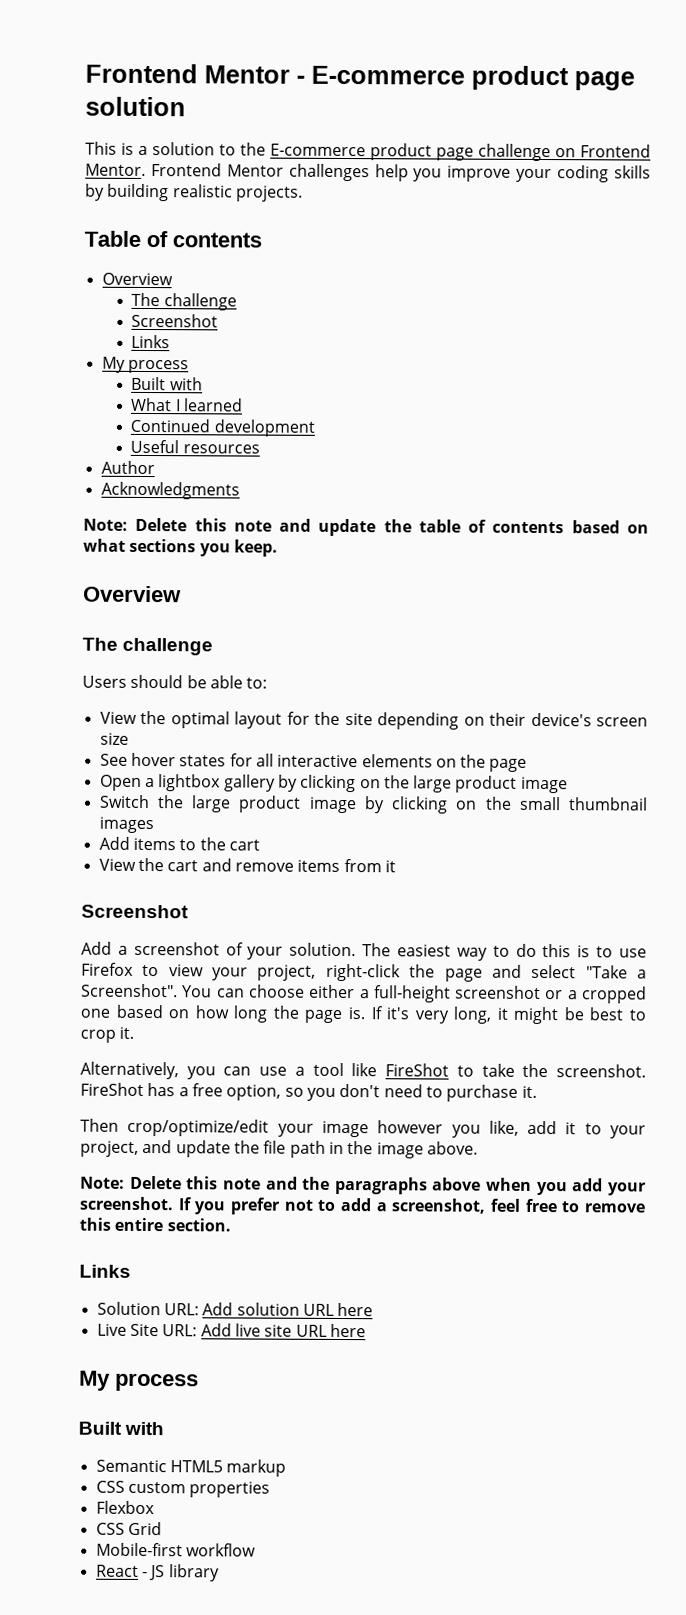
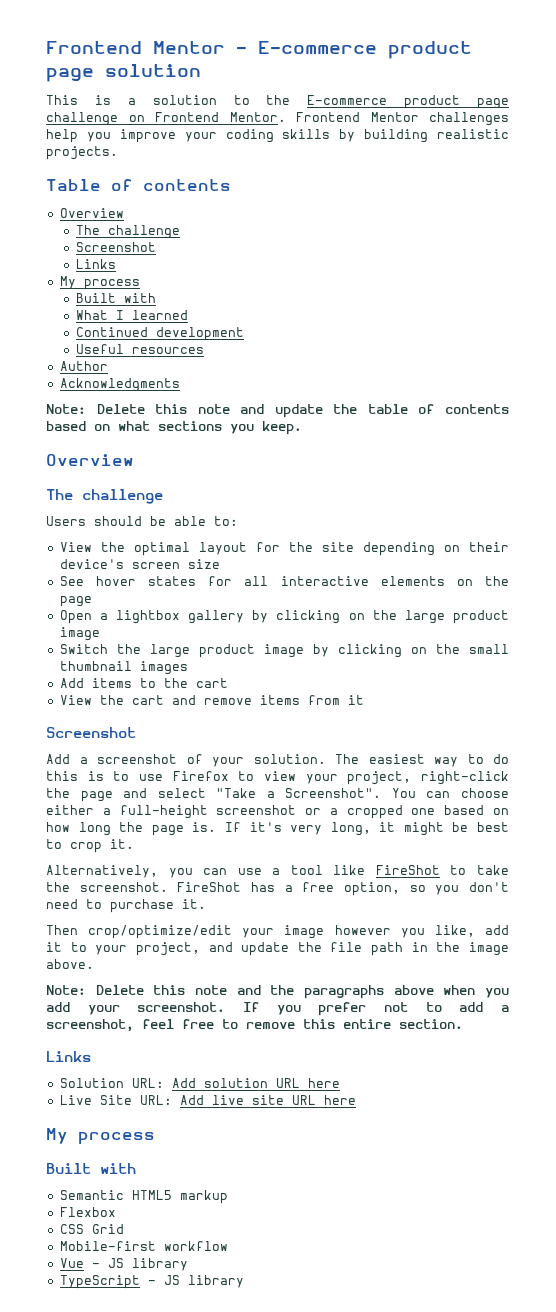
[95,1480,271,1498] // CSS custom properties -> (228, 1197) none
[95,1564,220,1582] React - JS library -> [59,1258,188,1271] [59,1275,244,1289] Vue - JS library // TypeScript - JS library

